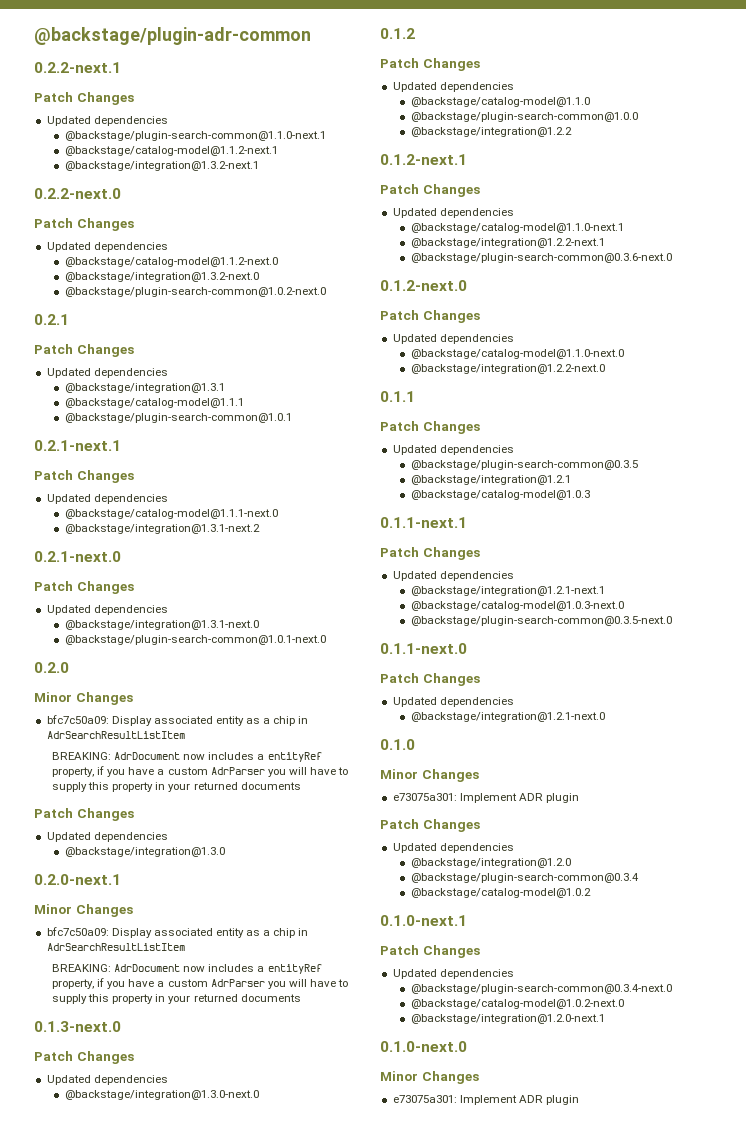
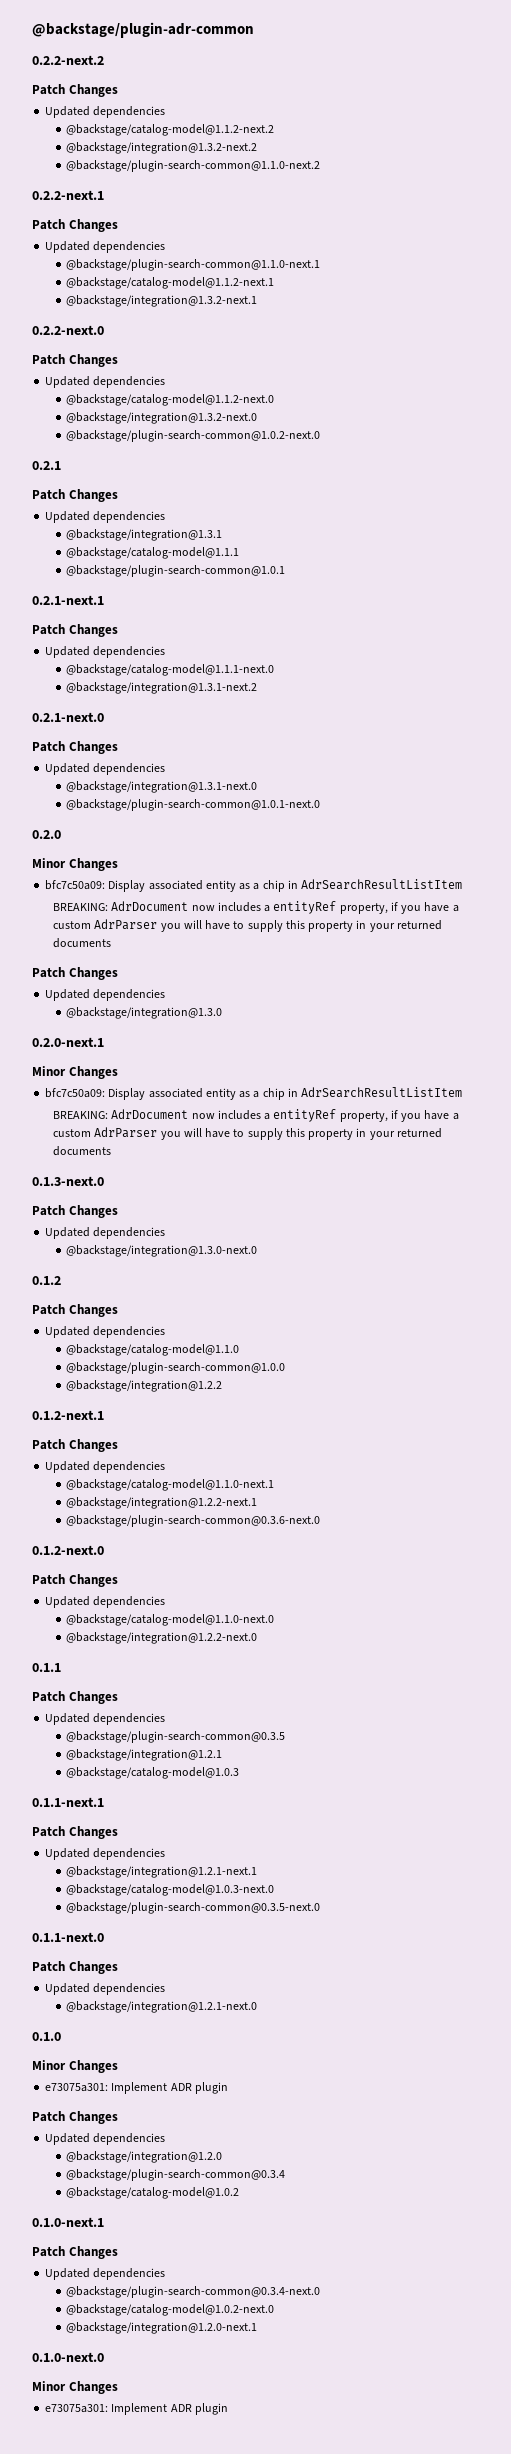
(311, 36) none -> [32,55,104,65] [32,84,118,97] [45,106,166,118] [66,124,275,136] [66,142,258,154] [66,160,321,172] // 0.2.2-next.2 // Patch Changes // Updated dependencies // @backstage/catalog-model@1.1.2-next.2 // @backstage/integration@1.3.2-next.2 // @backstage/plugin-search-common@1.1.0-next.2

